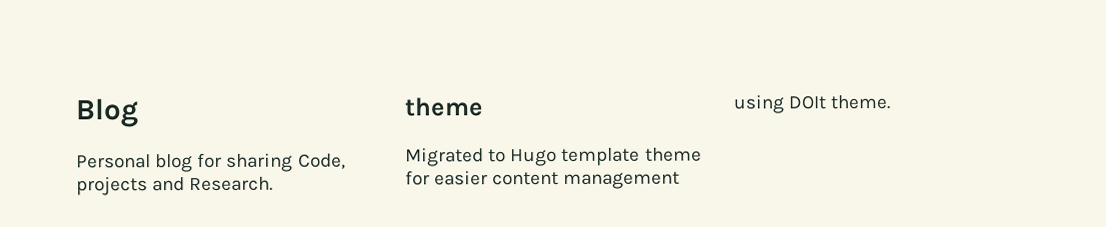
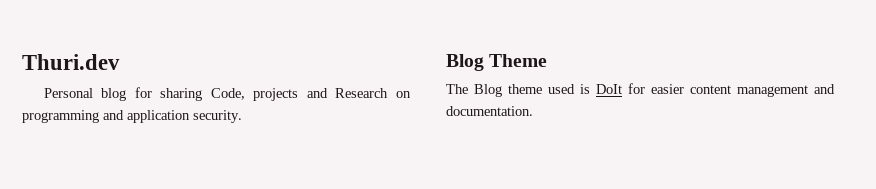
[75,98,139,128] Blog -> [22,54,120,70] Thuri.dev
[189,176,274,192] [404,97,484,117] [405,147,702,167] Research. // theme // Migrated to Hugo template theme -> [335,88,411,98] [22,110,242,123] [446,54,548,71] [446,84,622,97] Research on programming and application security. // Blog Theme // The Blog theme used is DoIt
[733,94,891,114] using DOIt theme. -> [814,84,835,94] [446,106,533,116] and documentation.

